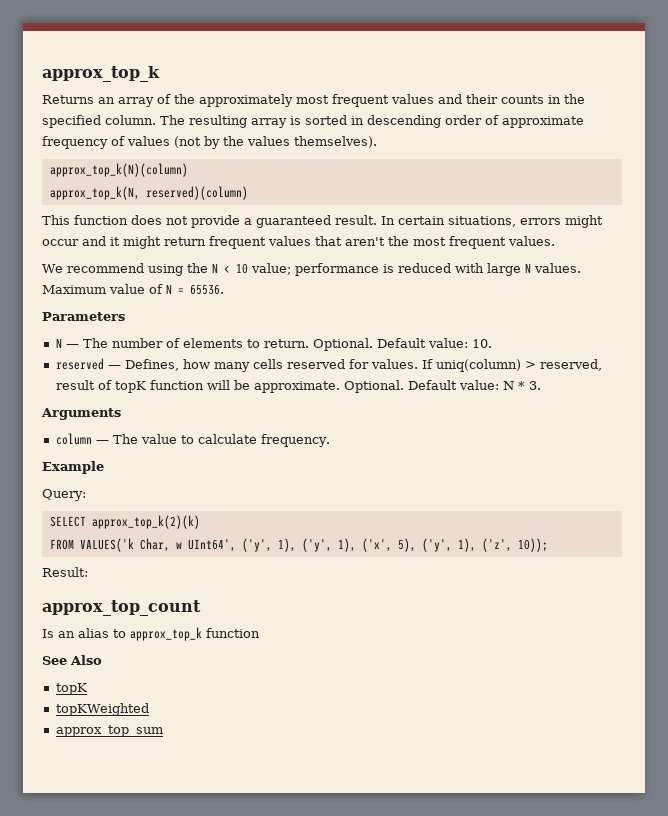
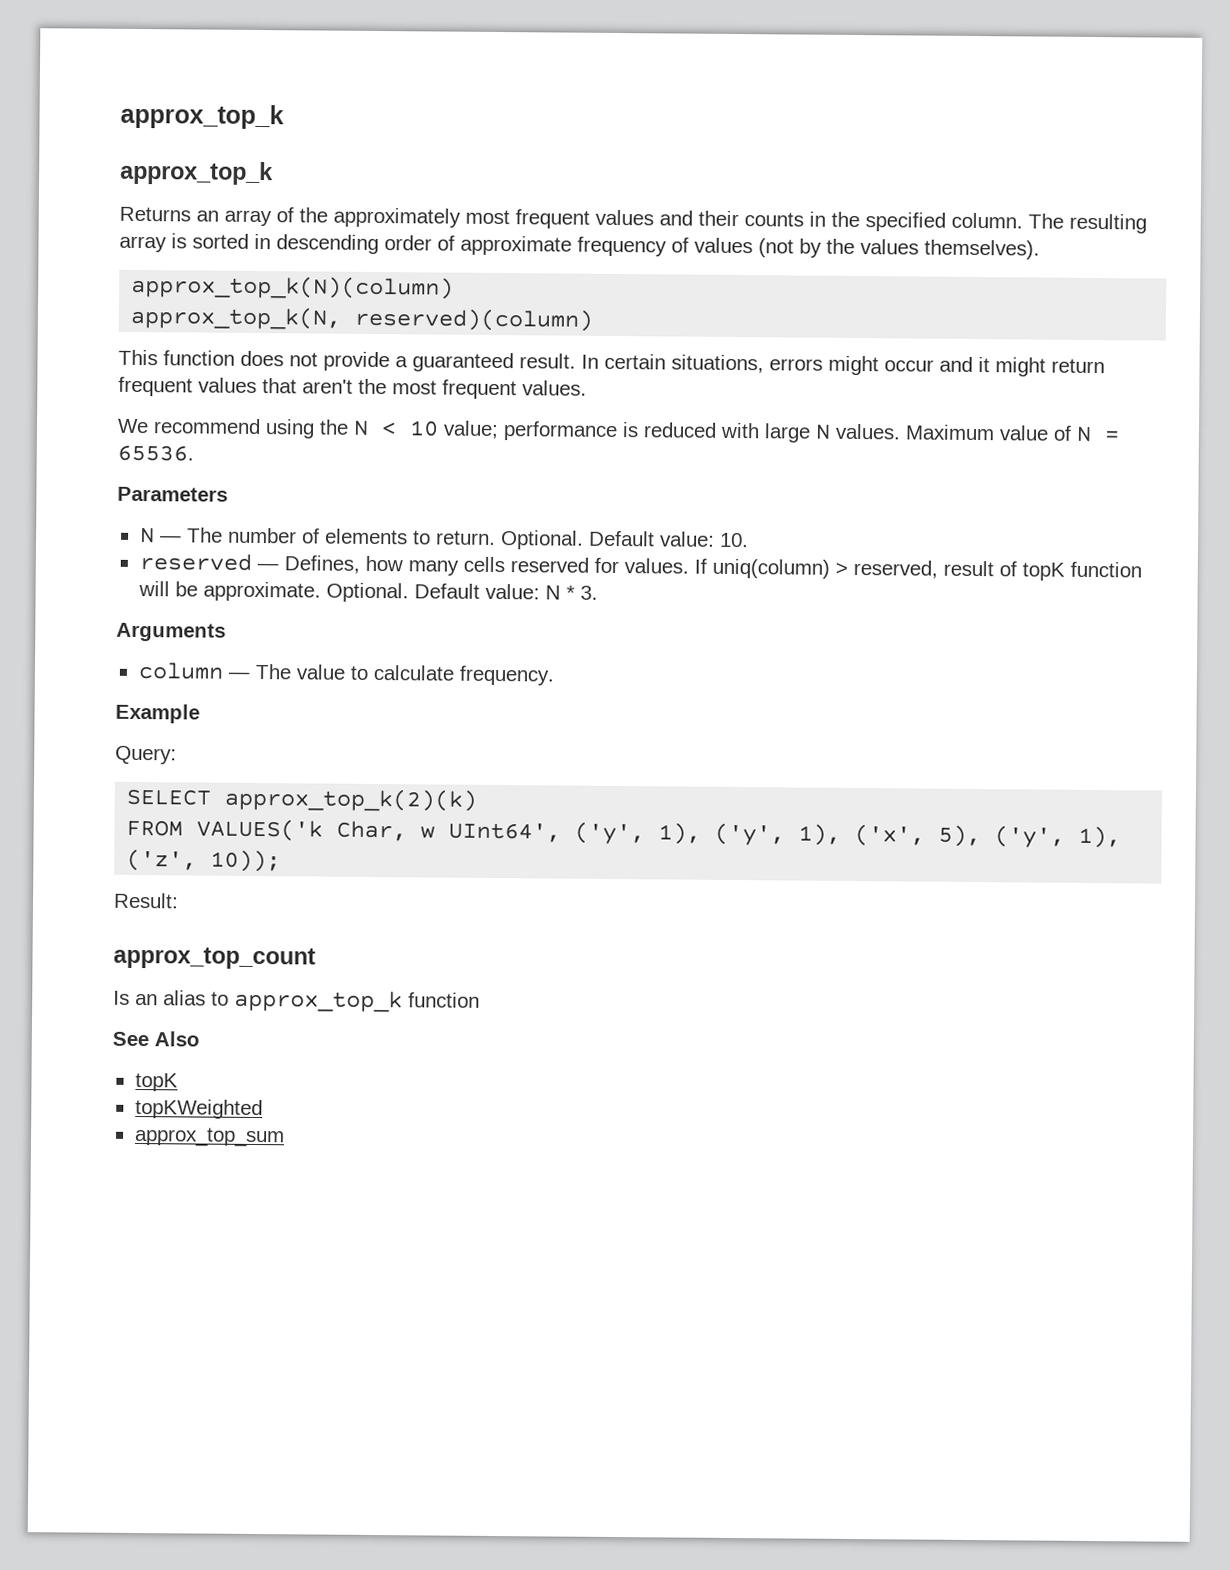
[42,66,160,82] approx_top_k -> [120,103,284,130] [120,160,274,186] approx_top_k // approx_top_k

